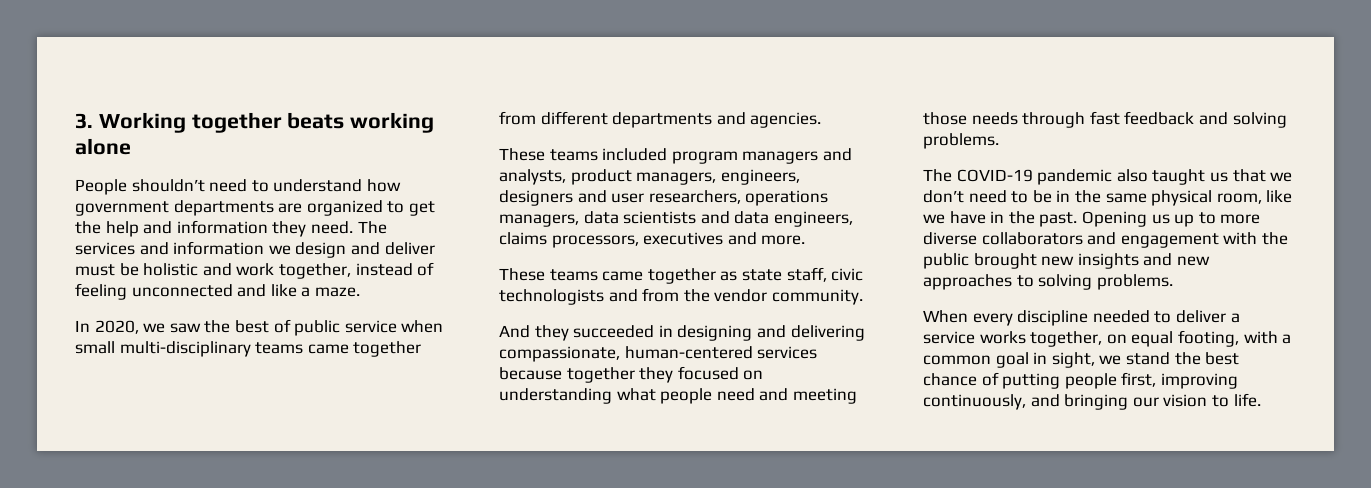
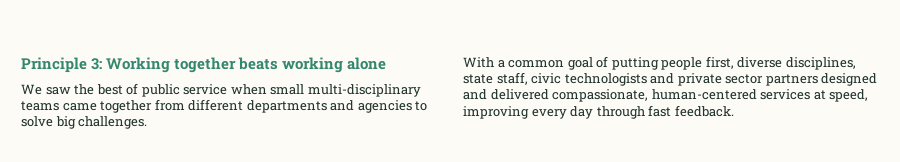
[75,113,93,129] 3. -> [21,57,103,73] Principle 3:
[75,179,401,195] [75,200,435,216] [75,220,387,237] [75,241,435,258] [75,262,435,279] [75,283,360,300] [75,320,166,334] People shouldn’t need to understand how government departments are organized to get the help and information they need. The services and information we design and deliver must be holistic and work together, instead of feeling unconnected and like a maze. // In 2020, we -> [21,84,42,95] We
[750,112,822,128] [499,148,852,164] [499,169,800,185] [499,190,829,206] [499,211,853,227] [499,232,806,248] [499,268,738,284] agencies. // These teams included program managers and analysts, product managers, engineers, designers and user researchers, operations managers, data scientists and data engineers, claims processors, executives and more. // These teams came together as -> [357,100,428,113] [21,116,148,129] [463,56,856,70] agencies to solve big challenges. // With a common goal of putting people first, diverse disciplines,
[642,288,863,305] [499,325,865,341] [499,346,818,362] [499,366,764,383] [499,388,857,404] [923,111,1287,128] [923,133,999,149] [923,169,1293,185] [923,190,1293,206] [923,211,1261,227] [923,232,1288,248] [923,253,1210,269] [923,274,1173,290] [923,310,1240,326] [923,330,1292,347] [923,352,1240,368] [923,372,1238,389] [923,393,1261,410] from the vendor community. // And they succeeded in designing and delivering compassionate, human-centered services because together they focused on understanding what people need and meeting those needs through fast feedback and solving problems. // The COVID-19 pandemic also taught us that we don’t need to be in the same physical room, like we have in the past. Opening us up to more diverse collaborators and engagement with the public brought new insights and new approaches to solving problems. // When every discipline needed to deliver a service works together, on equal footing, with a common goal in sight, we stand the best chance of putting people first, improving continuously, and bringing our vision to life. -> [677,73,878,86] [463,89,869,102] [463,105,734,119] private sector partners designed and delivered compassionate, human-centered services at speed, improving every day through fast feedback.

